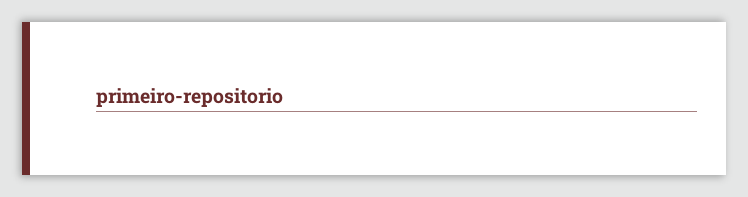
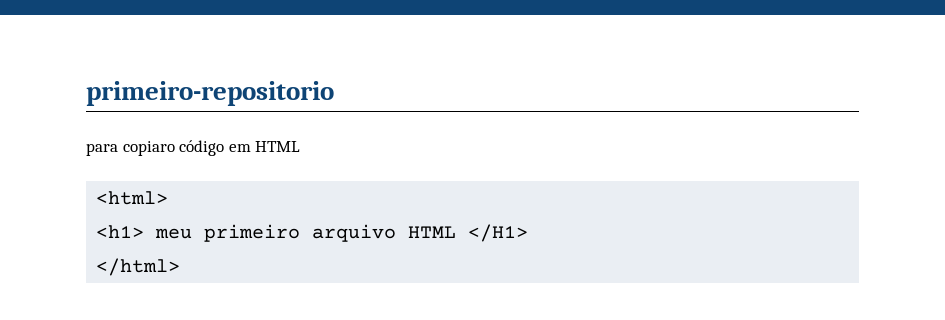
(283, 97) none -> [86,140,301,156] [96,191,169,205] [96,224,529,242] [96,258,181,276] // para copiaro código em HTML // <html> // <h1> meu primeiro arquivo HTML </H1> // </html>

